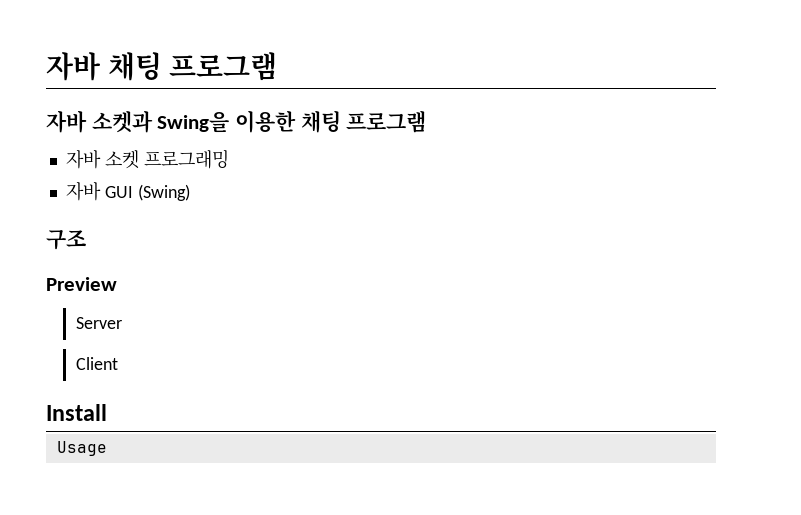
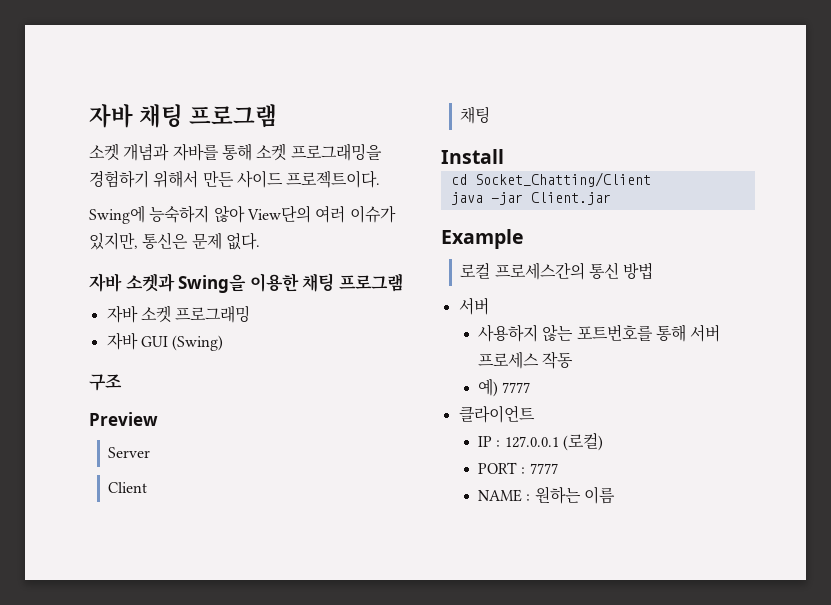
(278, 66) none -> [89,143,382,161] [89,170,381,188] [89,205,396,224] [89,232,260,250] // 소켓 개념과 자바를 통해 소켓 프로그래밍을 경험하기 위해서 만든 사이드 프로젝트이다. // Swing에 능숙하지 않아 View단의 여러 이슈가 있지만, 통신은 문제 없다.
(118, 363) none -> [460,106,491,124] // 채팅
[56,441,107,456] Usage -> [450,172,651,187] [450,192,611,205] [441,229,524,249] [460,262,654,280] [458,297,489,315] [478,324,721,342] [478,351,574,369] [478,379,531,397] [458,405,535,423] [478,433,603,451] [478,462,558,474] [478,486,615,504] cd Socket_Chatting/Client // java -jar Client.jar // Example // 로컬 프로세스간의 통신 방법 // 서버 // 사용하지 않는 포트번호를 통해 서버 프로세스 작동 // 예) 7777 // 클라이언트 // IP : 127.0.0.1 (로컬) // PORT : 7777 // NAME : 원하는 이름

